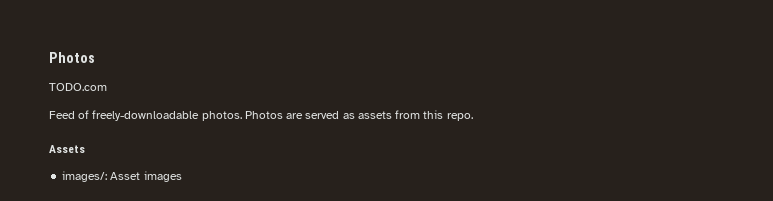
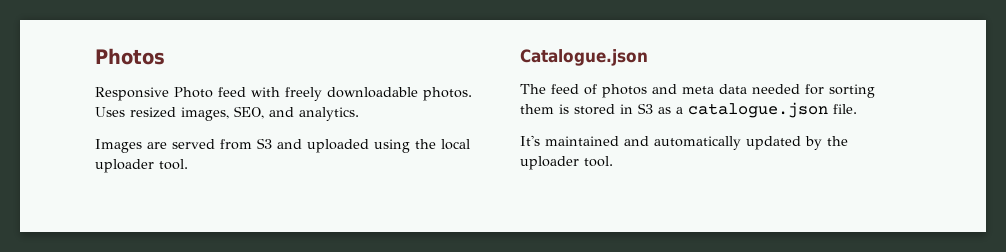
[49,83,107,91] [49,110,473,121] [49,145,85,153] [62,171,182,182] TODO.com // Feed of freely-downloadable photos. Photos are served as assets from this repo. // Assets // images/: Asset images -> [95,87,472,101] [95,106,359,121] [95,138,470,153] [95,159,188,173] [520,49,648,66] [520,84,875,98] [520,102,857,118] [520,135,848,150] [520,156,613,170] Responsive Photo feed with freely downloadable photos. Uses resized images, SEO, and analytics. // Images are served from S3 and uploaded using the local uploader tool. // Catalogue.json // The feed of photos and meta data needed for sorting them is stored in S3 as a catalogue.json file. // It's maintained and automatically updated by the uploader tool.

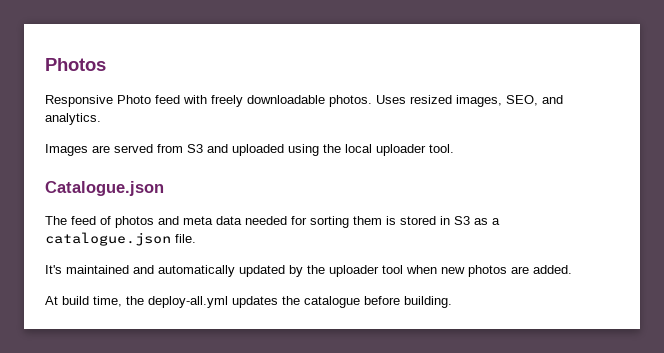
[584,156,613,167] tool. -> [382,265,572,277] [45,296,452,308] tool when new photos are added. // At build time, the deploy-all.yml updates the catalogue before building.

